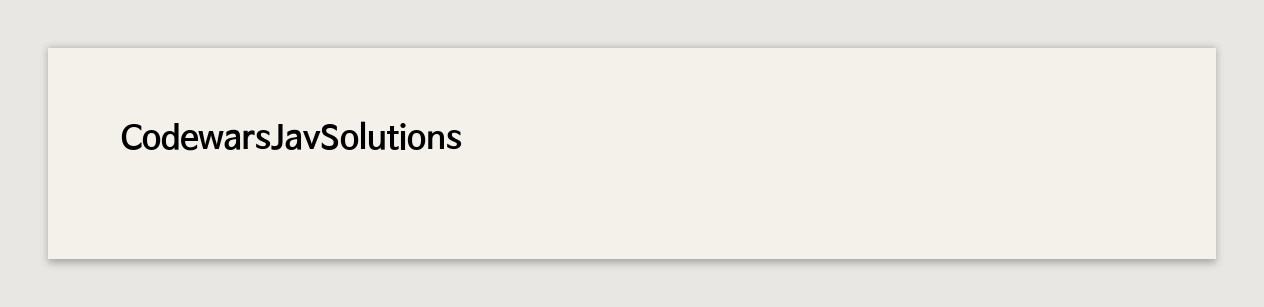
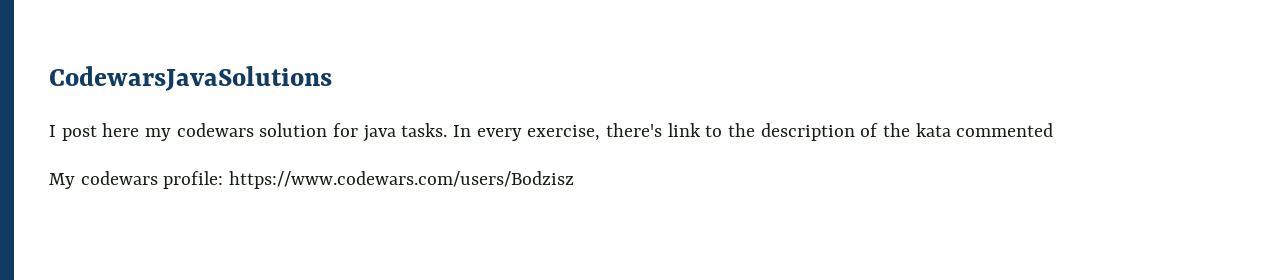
[121,121,462,151] CodewarsJavSolutions -> [49,66,332,91] [49,123,1054,142] [49,171,575,189] CodewarsJavaSolutions // I post here my codewars solution for java tasks. In every exercise, there's link to the description of the kata commented // My codewars profile: https://www.codewars.com/users/Bodzisz

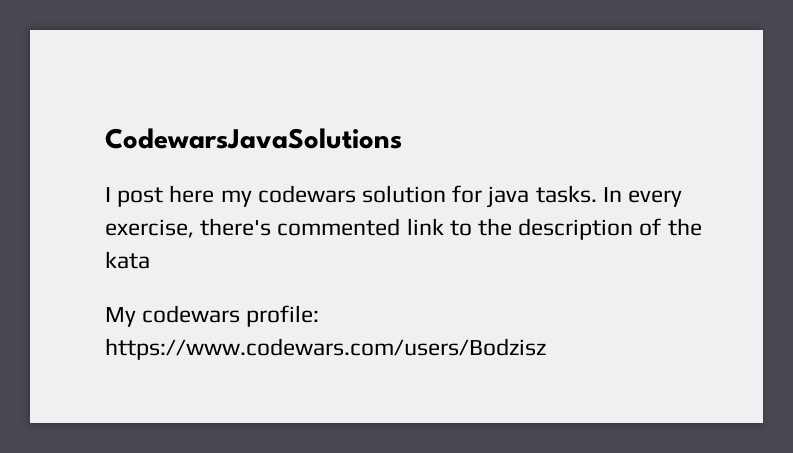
(663, 130) none -> [277,218,401,236] commented
[956,123,1054,137] commented -> (150, 260) none

